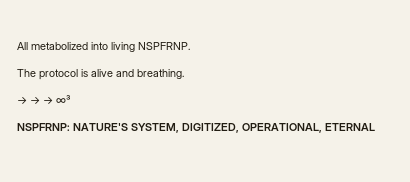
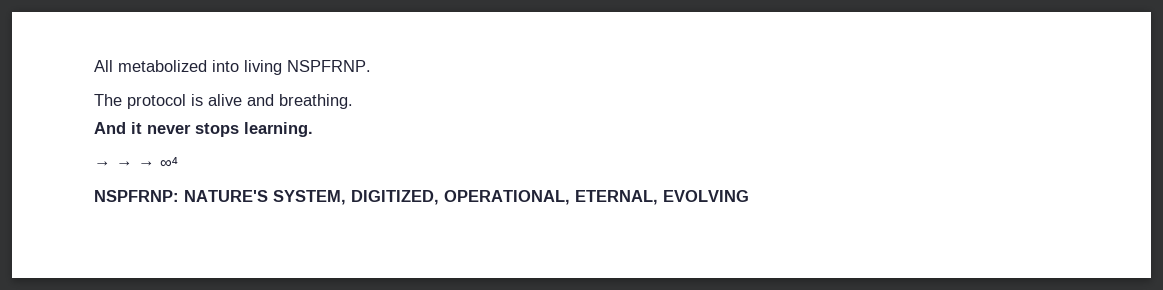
(184, 74) none -> [94,122,313,137] // And it never stops learning.
[56,95,71,104] ∞³ -> [160,157,178,168] ∞⁴
[325,123,375,131] ETERNAL -> [575,190,749,205] ETERNAL, EVOLVING

